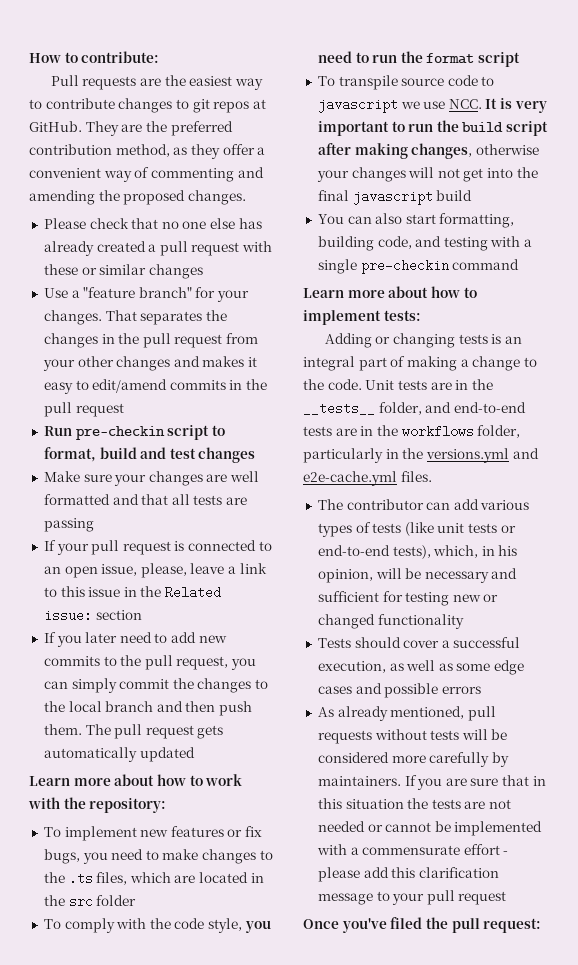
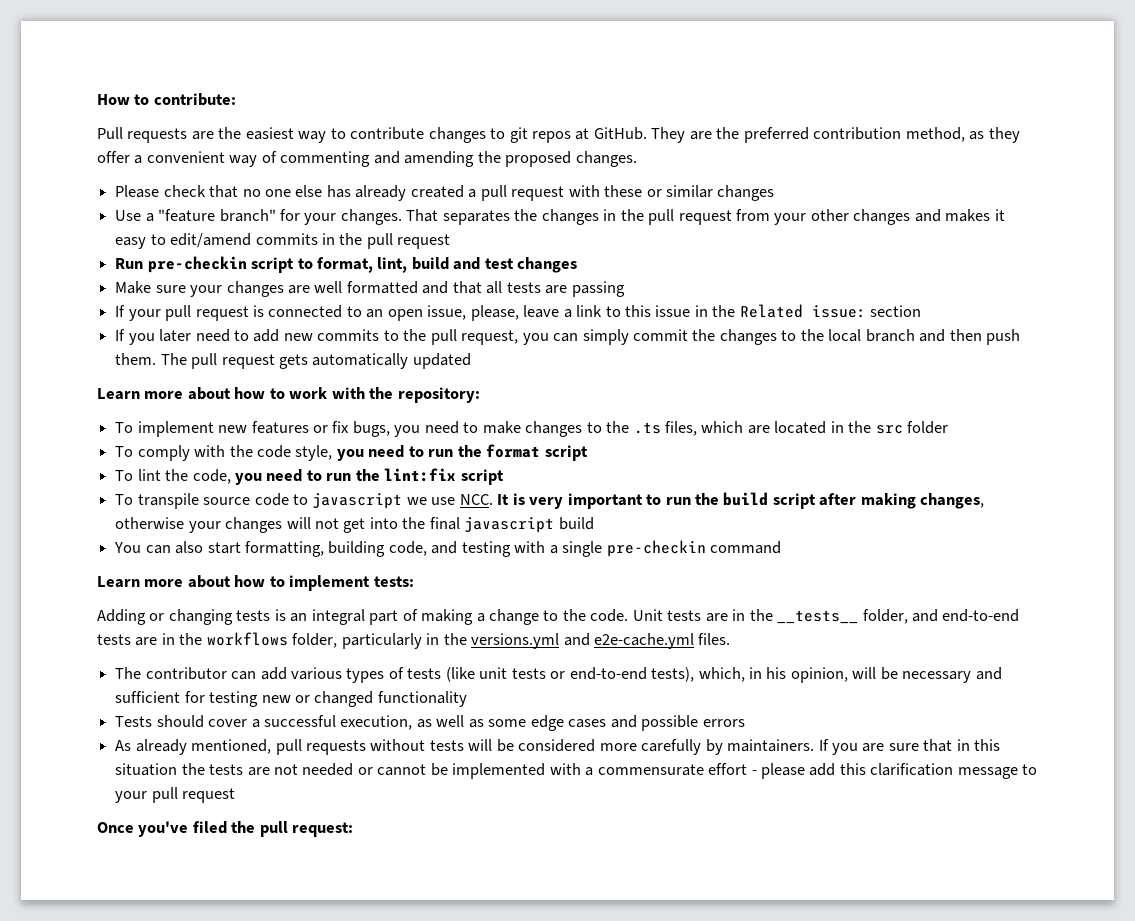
(96, 454) none -> [377,257,408,273] lint,
(521, 59) none -> [115,468,504,485] // To lint the code, you need to run the lint:fix script

